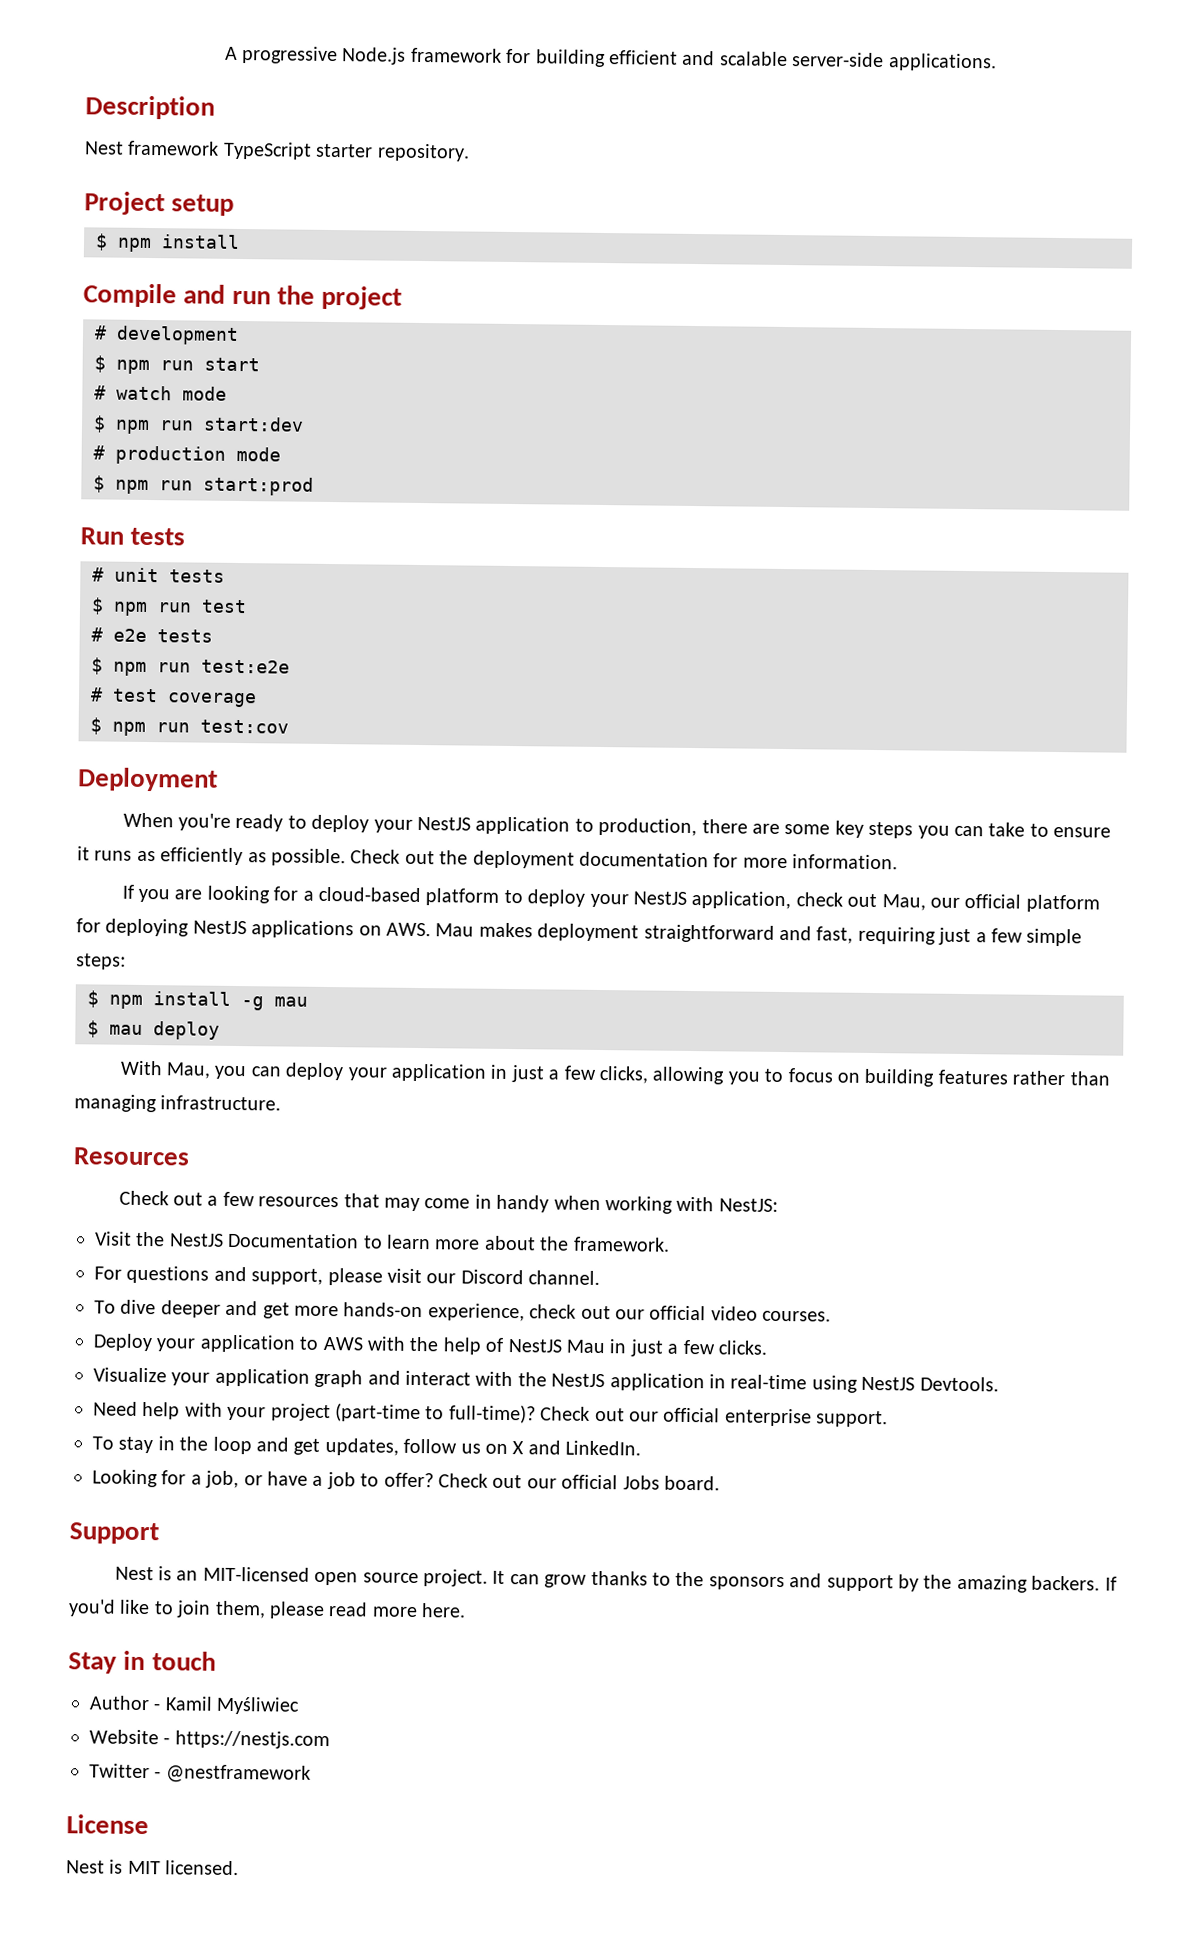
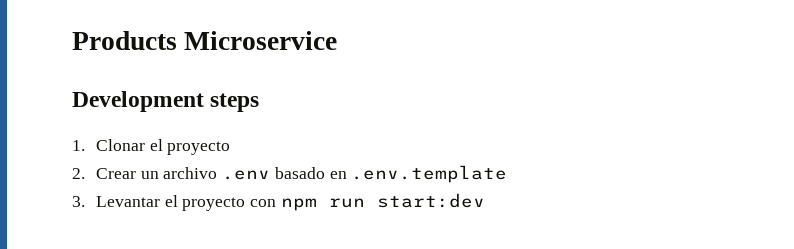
[224,45,997,72] [85,95,215,120] [84,140,470,162] [84,191,235,216] [95,233,240,253] [83,283,403,310] [94,325,239,345] [94,355,260,375] [94,385,227,401] [93,415,304,435] [93,445,281,465] [93,475,314,496] [80,527,186,546] [92,567,225,583] [91,597,247,616] [91,627,213,643] [91,657,290,676] [90,687,257,708] [90,717,289,736] [77,767,218,792] [122,812,1112,839] [77,846,899,870] [121,884,1100,913] [76,918,1083,947] [76,953,126,970] [87,990,308,1011] [87,1020,220,1040] [119,1060,1110,1087] [74,1094,282,1113] [73,1147,190,1166] [118,1190,778,1214] [94,1231,670,1252] [94,1265,601,1286] [94,1299,832,1322] [93,1333,767,1357] [93,1367,999,1393] [93,1401,889,1428] [92,1436,642,1456] [92,1469,720,1491] [69,1522,159,1545] [114,1566,1117,1593] [68,1599,467,1620] [68,1650,216,1674] [89,1695,301,1715] [89,1729,330,1750] [89,1763,311,1784] [66,1814,149,1835] [66,1859,240,1876] A progressive Node.js framework for building efficient and scalable server-side applications. // Description // Nest framework TypeScript starter repository. // Project setup // $ npm install // Compile and run the project // # development // $ npm run start // # watch mode // $ npm run start:dev // # production mode // $ npm run start:prod // Run tests // # unit tests // $ npm run test // # e2e tests // $ npm run test:e2e // # test coverage // $ npm run test:cov // Deployment // When you're ready to deploy your NestJS application to production, there are some key steps you can take to ensure it runs as efficiently as possible. Check out the deployment documentation for more information. // If you are looking for a cloud-based platform to deploy your NestJS application, check out Mau, our official platform for deploying NestJS applications on AWS. Mau makes deployment straightforward and fast, requiring just a few simple steps: // $ npm install -g mau // $ mau deploy // With Mau, you can deploy your application in just a few clicks, allowing you to focus on building features rather than managing infrastructure. // Resources // Check out a few resources that may come in handy when working with NestJS: // Visit the NestJS Documentation to learn more about the framework. // For questions and support, please visit our Discord channel. // To dive deeper and get more hands-on experience, check out our official video courses. // Deploy your application to AWS with the help of NestJS Mau in just a few clicks. // Visualize your application graph and interact with the NestJS application in real-time using NestJS Devtools. // Need help with your project (part-time to full-time)? Check out our official enterprise support. // To stay in the loop and get updates, follow us on X and LinkedIn. // Looking for a job, or have a job to offer? Check out our official Jobs board. // Support // Nest is an MIT-licensed open source project. It can grow thanks to the sponsors and support by the amazing backers. If you'd like to join them, please read more here. // Stay in touch // Author - Kamil Myśliwiec // Website - https://nestjs.com // Twitter - @nestframework // License // Nest is MIT licensed. -> [72,31,338,50] [72,91,260,112] [72,139,231,155] [72,165,508,183] [72,193,485,211] Products Microservice // Development steps // 1. Clonar el proyecto // 2. Crear un archivo .env basado en .env.template // 3. Levantar el proyecto con npm run start:dev

